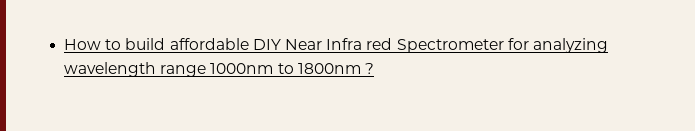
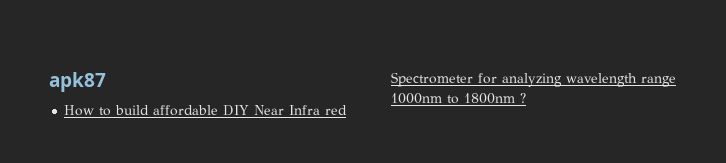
(64, 44) none -> [49,72,106,92] apk87 //

